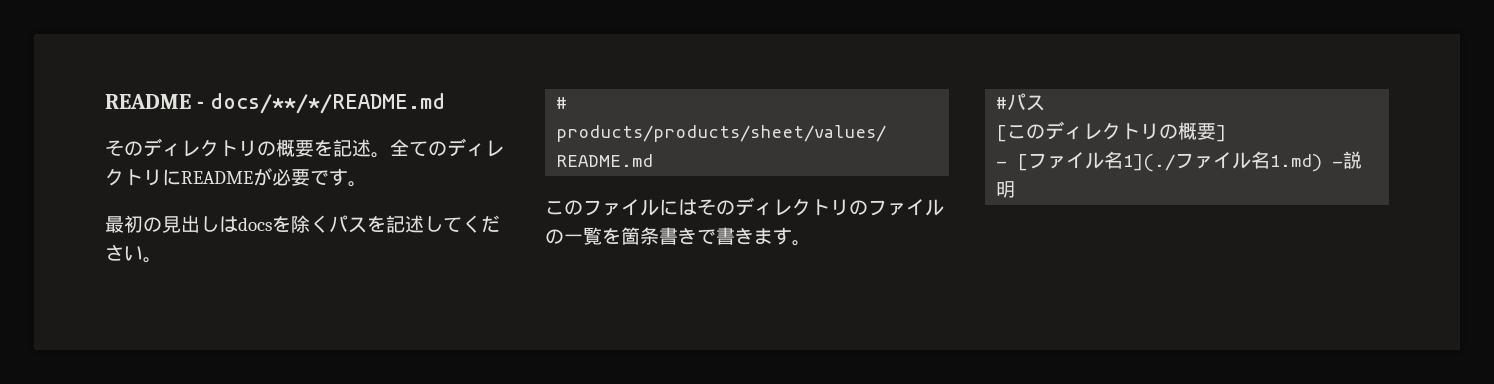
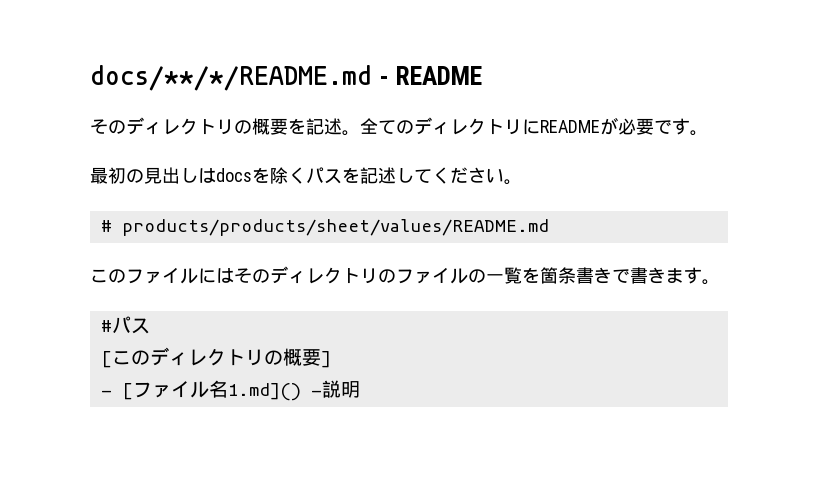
[105,93,445,114] README - docs/**/*/README.md -> [90,65,482,91] docs/**/*/README.md - README
[1123,151,1323,172] 1](./ファイル名1.md) -> [227,383,301,401] 1.md]()

